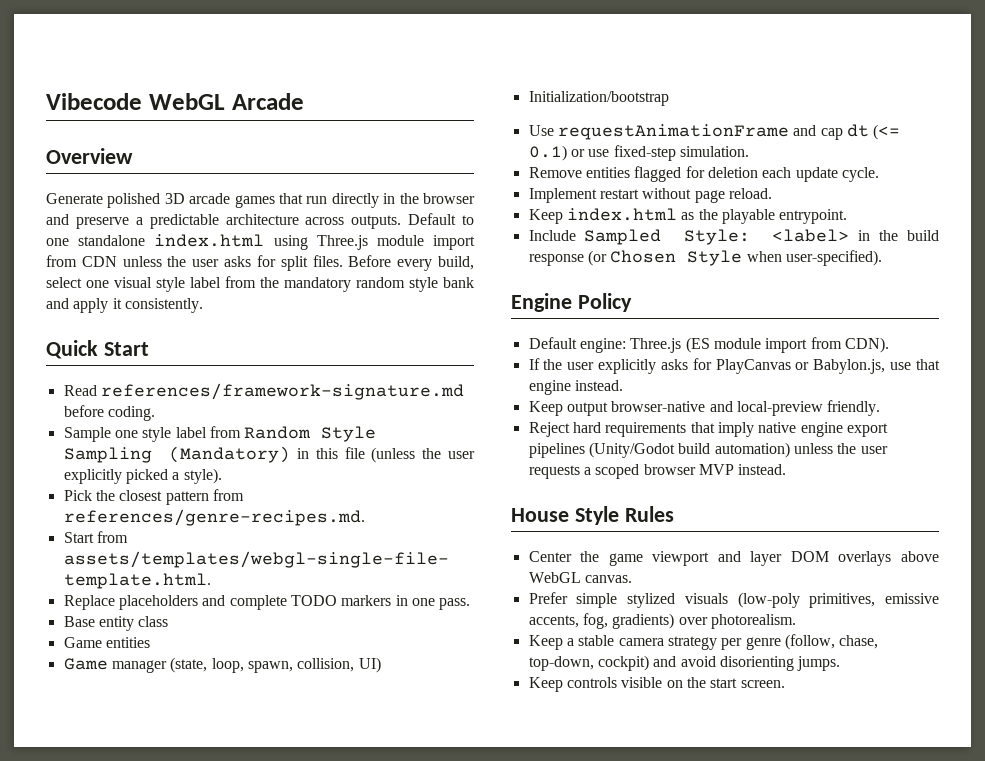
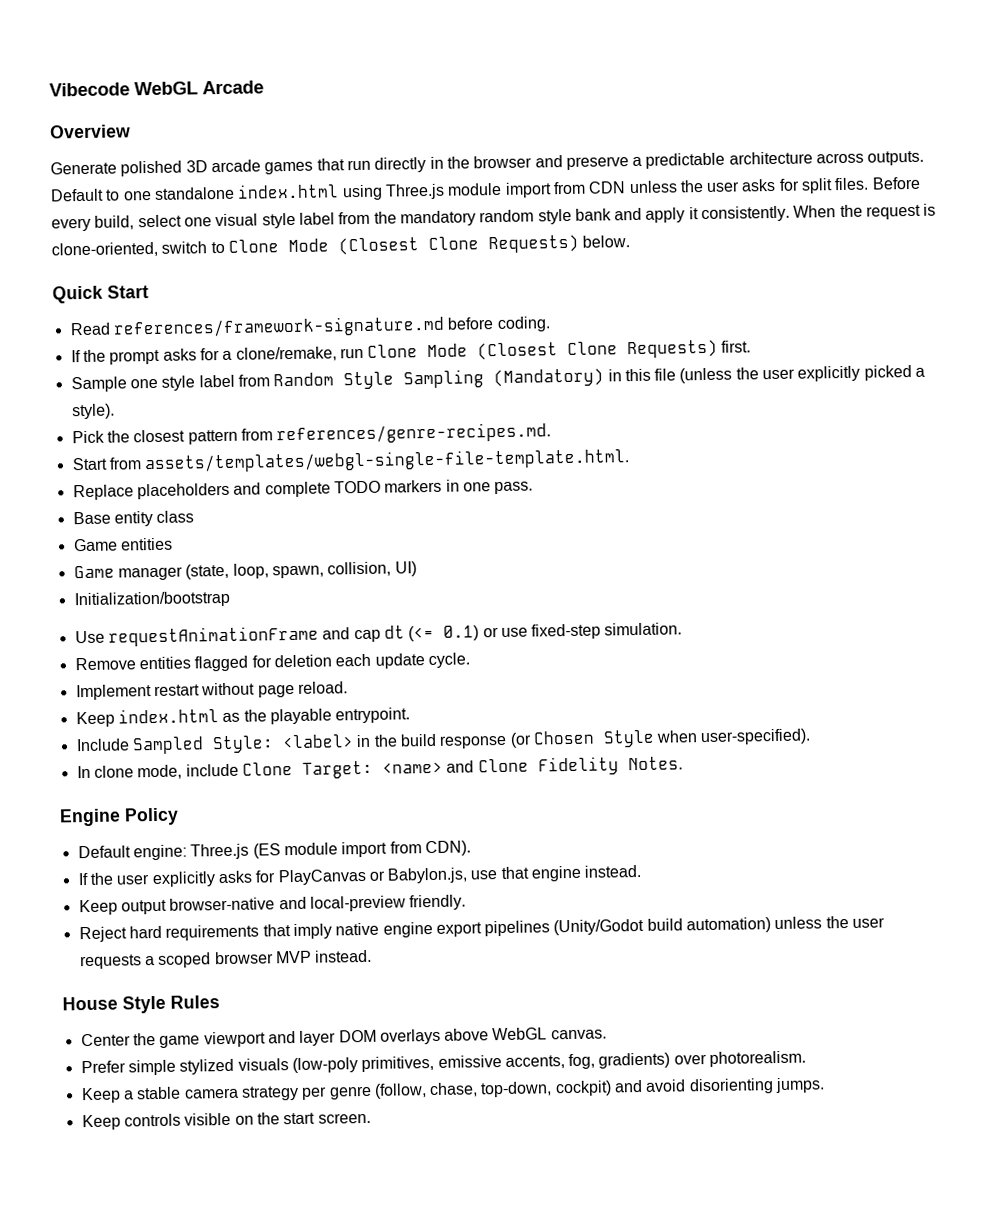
(203, 305) none -> [793,203,937,220] [51,234,631,258] When the request is clone-oriented, switch to Clone Mode (Closest Clone Requests) below.
(155, 413) none -> [70,339,752,365] // If the prompt asks for a clone/remake, run Clone Mode (Closest Clone Requests) first.
(882, 258) none -> [76,756,683,780] // In clone mode, include Clone Target: <name> and Clone Fidelity Notes.

